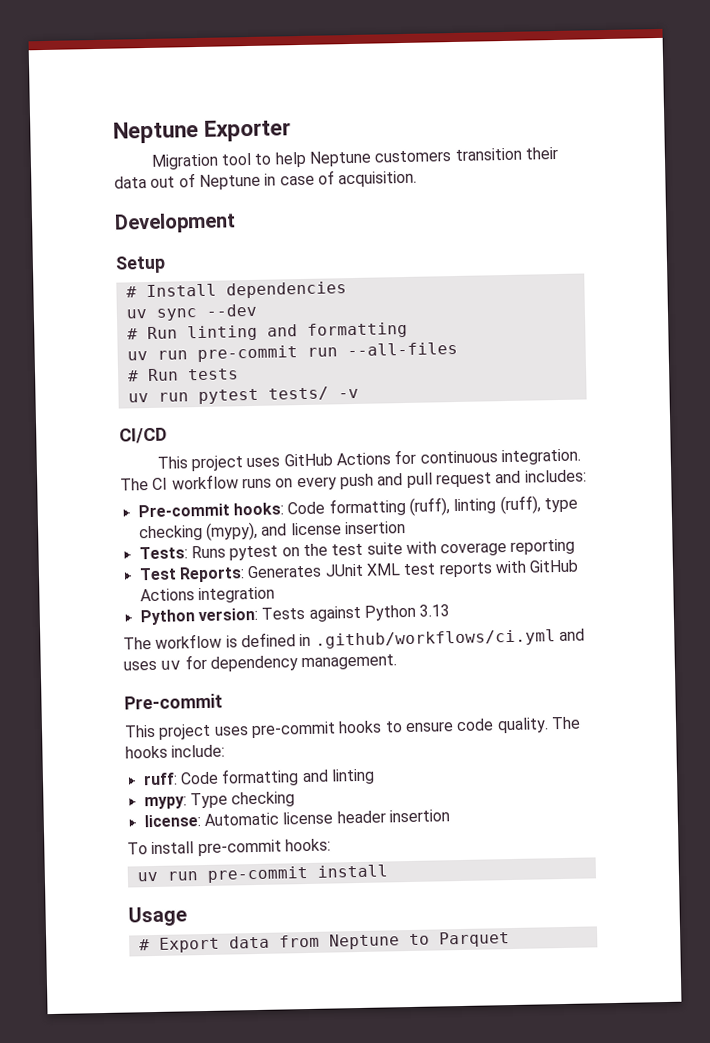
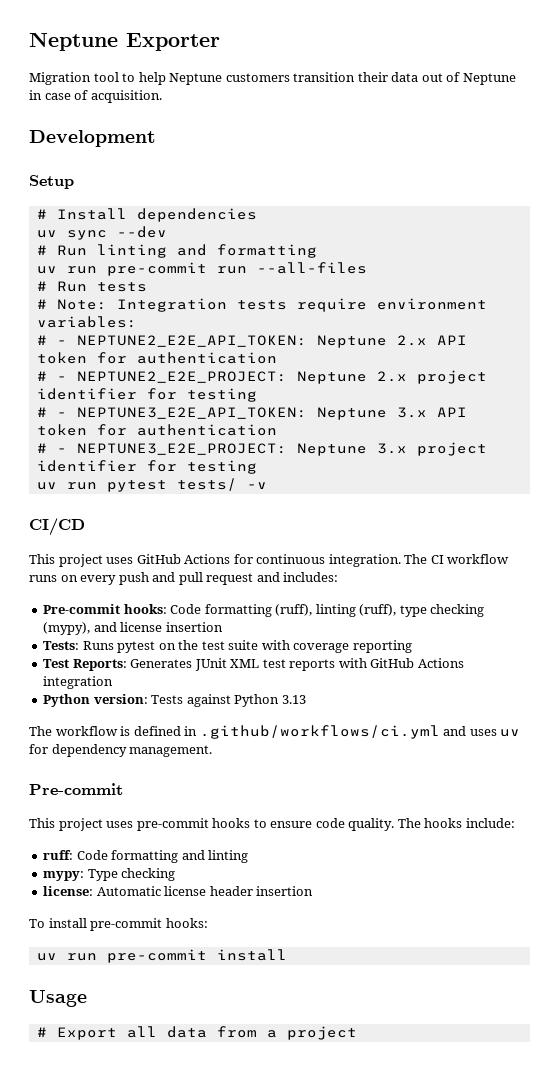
(239, 374) none -> [36,298,487,312] [36,316,137,328] [36,335,467,348] [36,352,277,364] [36,370,487,384] [36,388,257,402] [36,407,467,420] [36,424,277,436] [36,442,487,456] [36,460,257,474] // # Note: Integration tests require environment variables: // # - NEPTUNE2_E2E_API_TOKEN: Neptune 2.x API token for authentication // # - NEPTUNE2_E2E_PROJECT: Neptune 2.x project identifier for testing // # - NEPTUNE3_E2E_API_TOKEN: Neptune 3.x API token for authentication // # - NEPTUNE3_E2E_PROJECT: Neptune 3.x project identifier for testing
(220, 944) none -> [126,1026,157,1038] all
[328,931,510,950] Neptune to Parquet -> [266,1026,357,1040] a project

